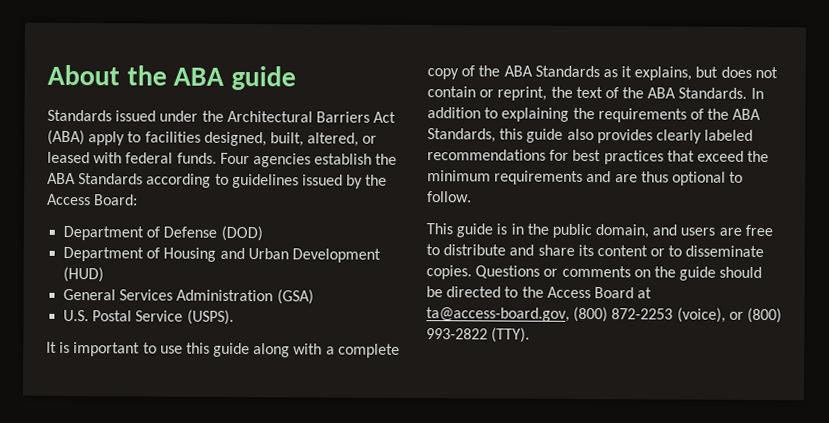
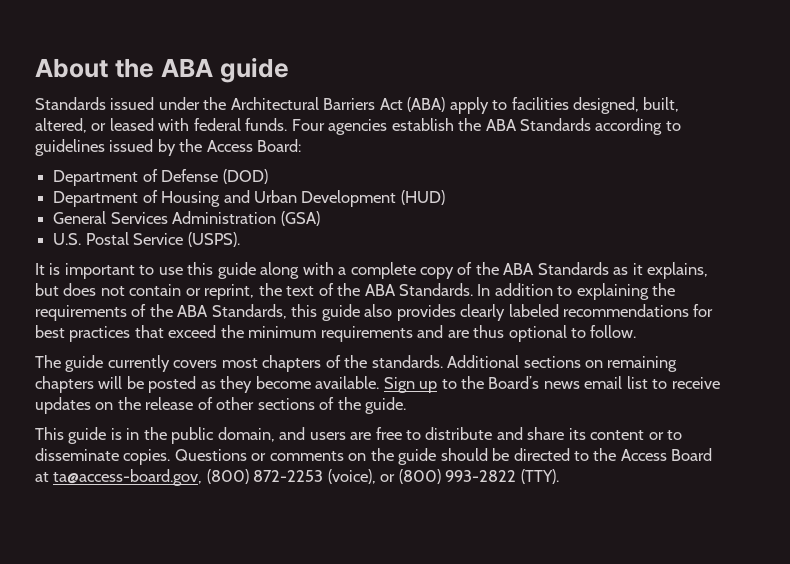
(472, 197) none -> [35,355,678,372] [35,376,720,393] [35,397,407,414] // The guide currently covers most chapters of the standards. Additional sections on remaining chapters will be posted as they become available. Sign up to the Board’s news email list to receive updates on the release of other sections of the guide.

